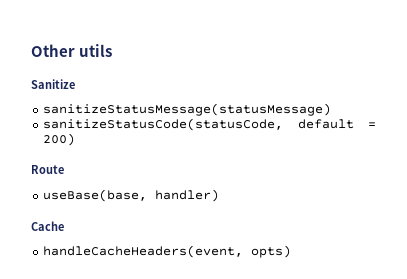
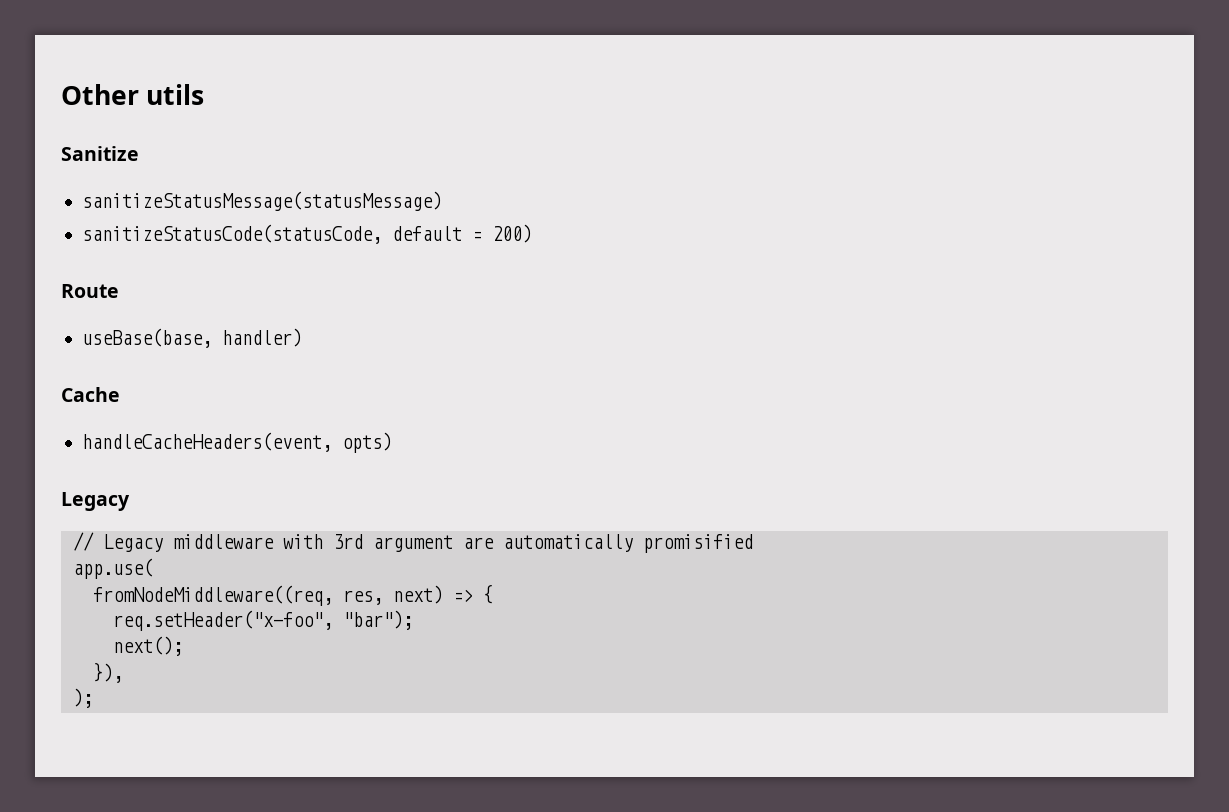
(292, 251) none -> [61,492,130,511] [72,532,753,553] [72,558,153,579] [92,584,493,606] [112,610,413,631] [112,636,183,656] [92,662,123,683] [72,688,93,708] // Legacy // // Legacy middleware with 3rd argument are automatically promisified // app.use( // fromNodeMiddleware((req, res, next) => { // req.setHeader("x-foo", "bar"); // next(); // }), // );

